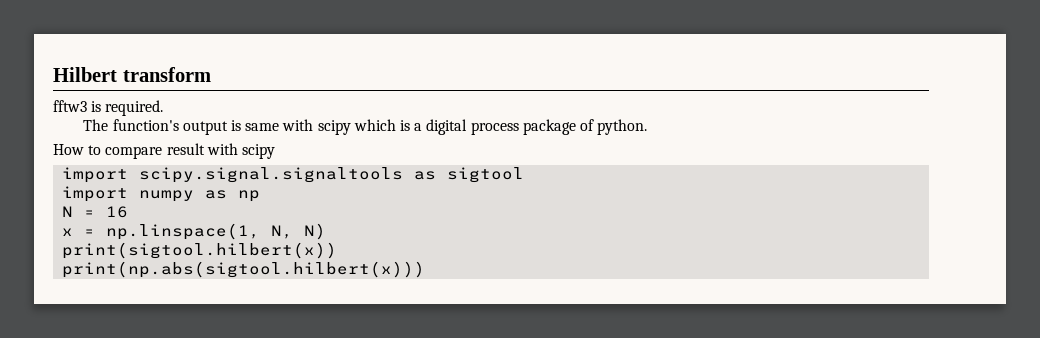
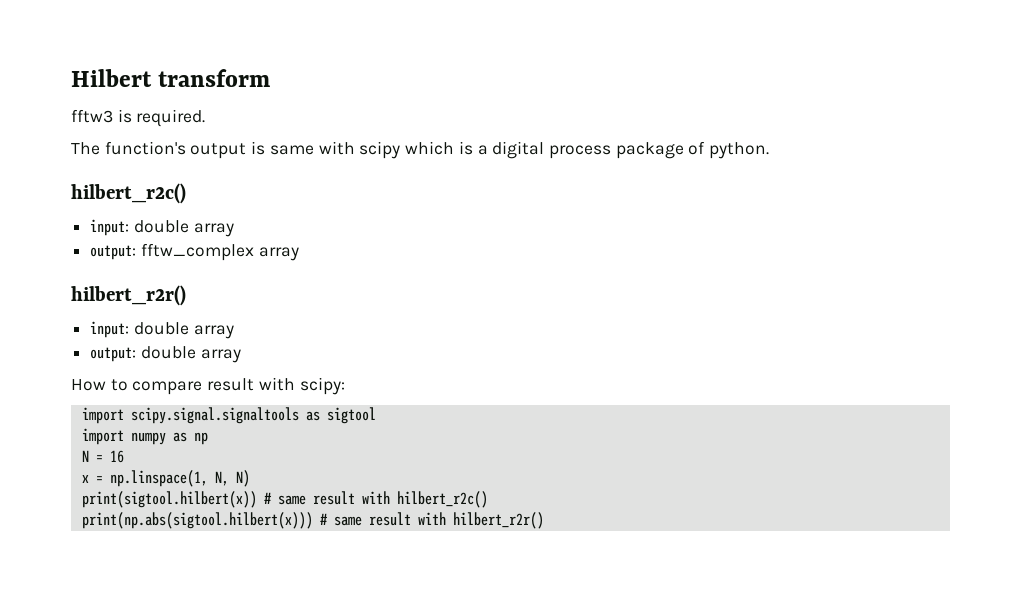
(648, 127) none -> [71,183,186,204] [90,219,234,237] [90,243,299,261] [71,285,186,306] [90,321,234,339] [90,346,241,363] // hilbert_r2c() // input: double array // output: fftw_complex array // hilbert_r2r() // input: double array // output: double array
[241,144,275,159] scipy -> [299,377,345,395] scipy:
[62,261,426,278] // print(np.abs(sigtool.hilbert(x))) -> [263,491,488,508] [81,512,544,529] # same result with hilbert_r2c() // print(np.abs(sigtool.hilbert(x))) # same result with hilbert_r2r()

